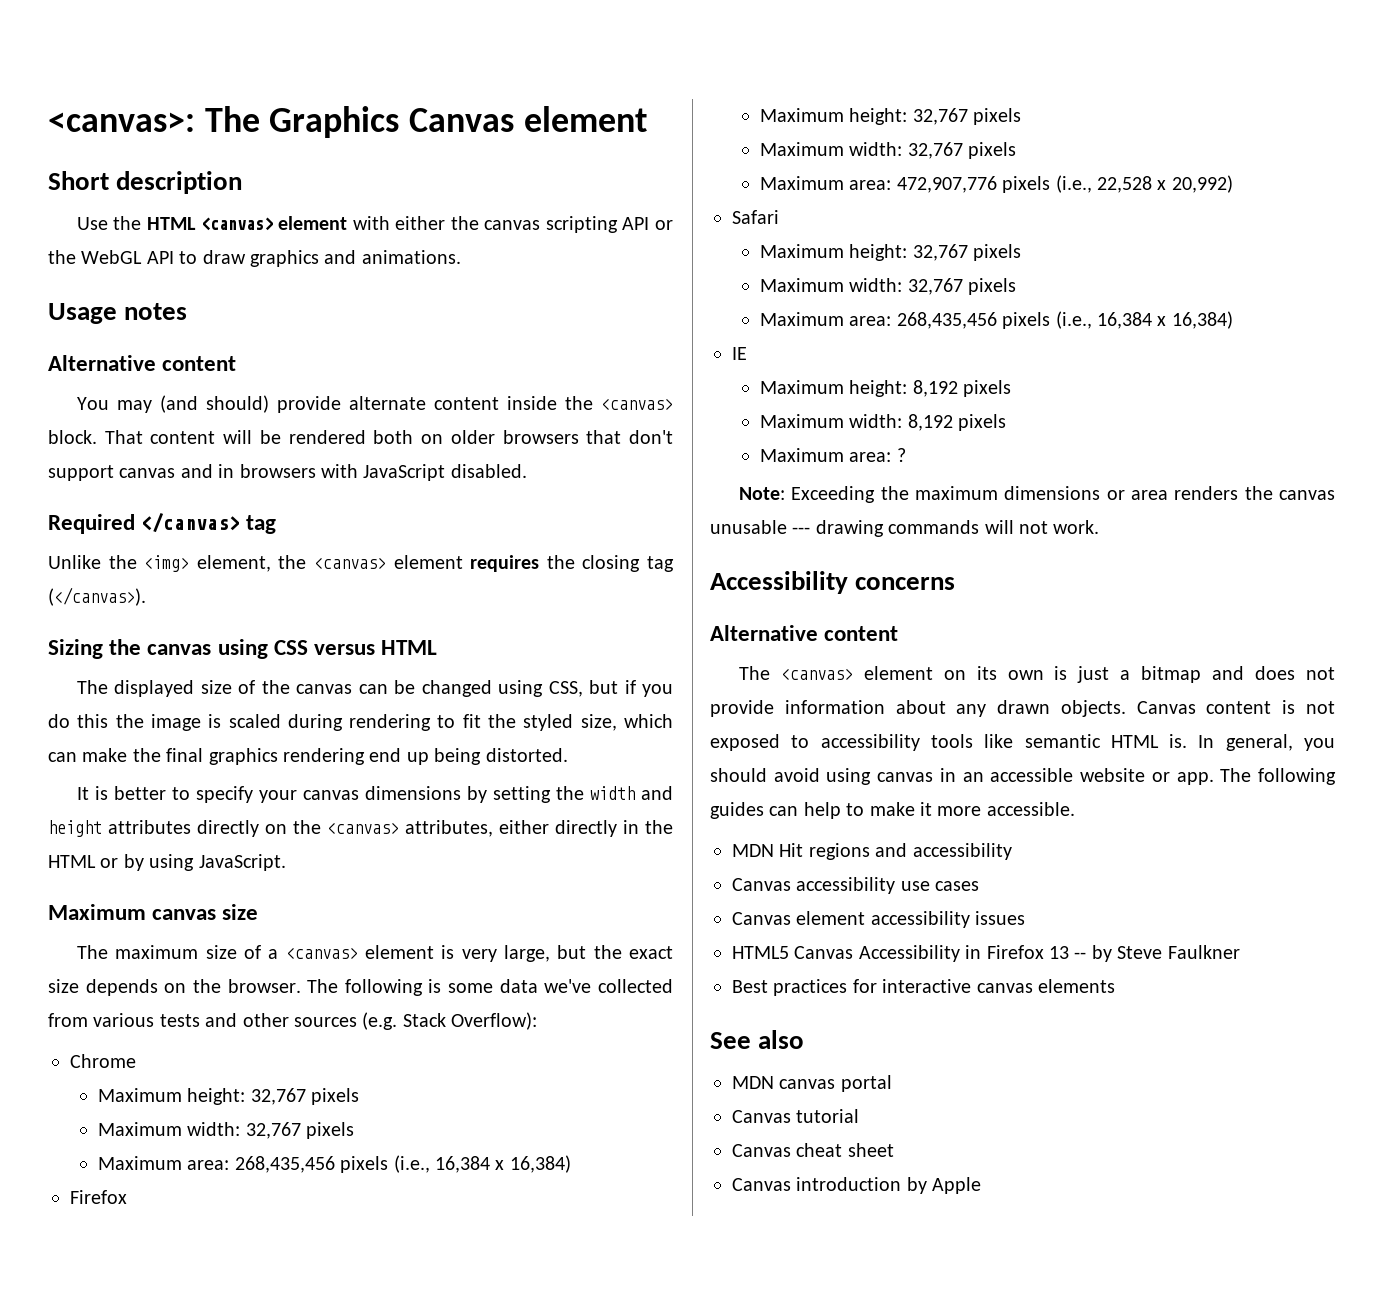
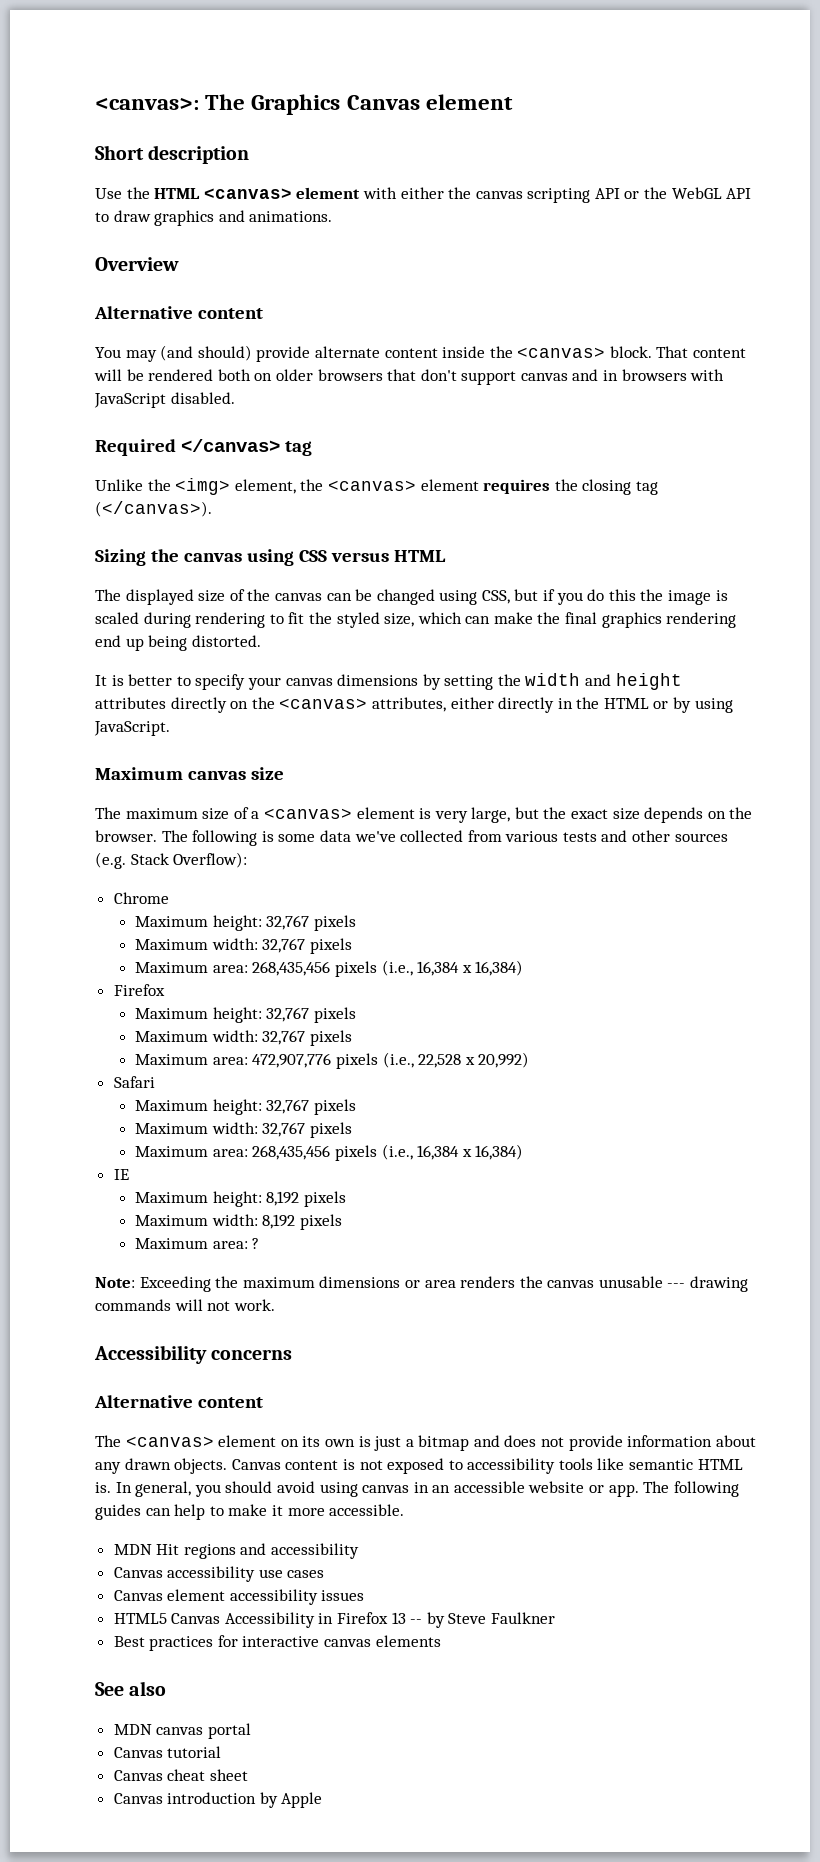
[48,303,188,324] Usage notes -> [95,257,179,271] Overview

